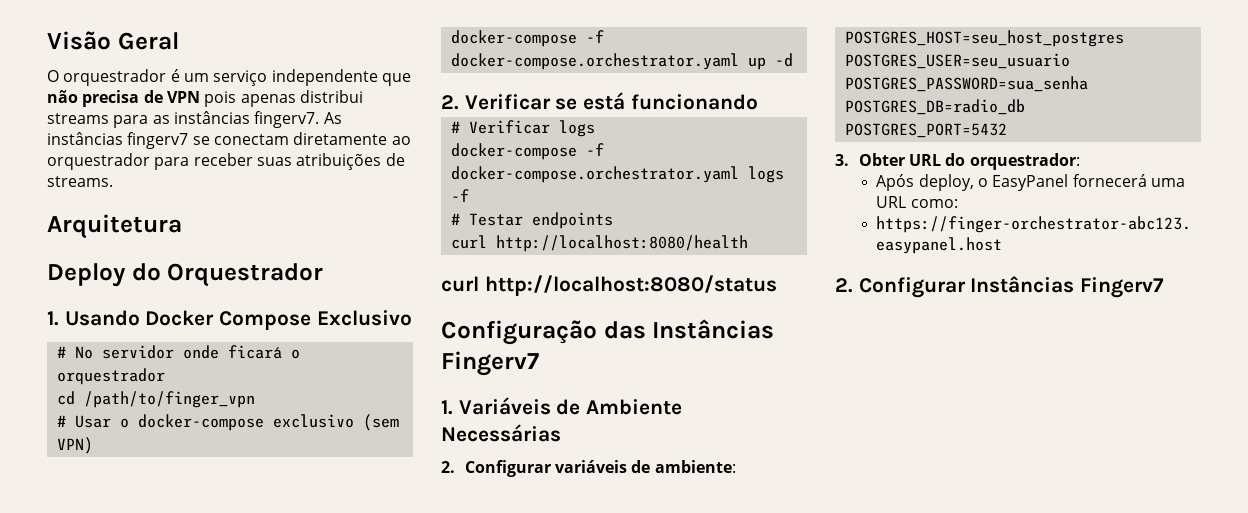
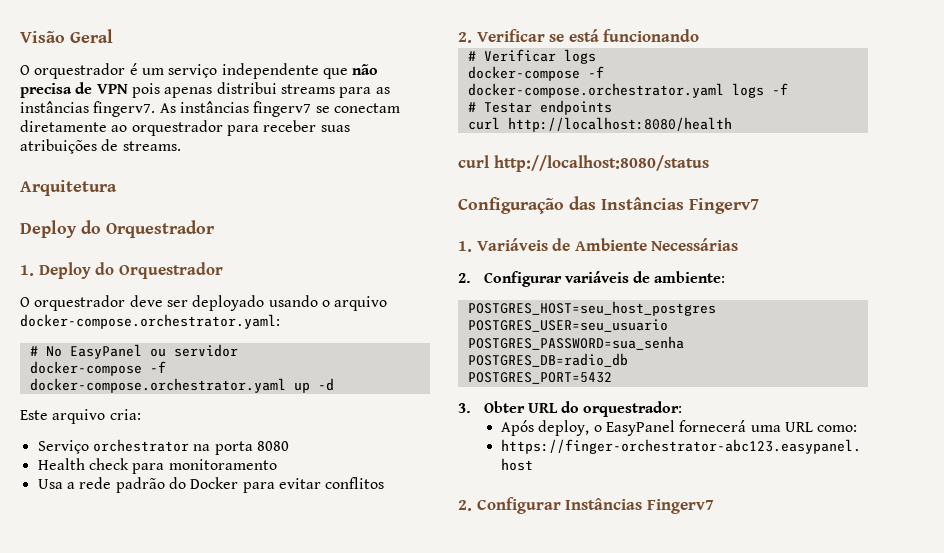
[64,310,412,330] Usando Docker Compose Exclusivo -> [38,262,223,279] [20,295,388,311] [20,314,280,329] Deploy do Orquestrador // O orquestrador deve ser deployado usando o arquivo docker-compose.orchestrator.yaml:
(93, 352) none -> [69,344,166,359] EasyPanel ou
[182,345,300,359] [56,368,165,385] [56,391,255,408] [56,414,399,431] [56,437,93,454] onde ficará o orquestrador // cd /path/to/finger_vpn // # Usar o docker-compose exclusivo (sem VPN) -> (238, 350) none
(793, 60) none -> [20,409,141,424] [37,439,289,455] [37,458,277,474] [37,477,385,493] // Este arquivo cria: // Serviço orchestrator na porta 8080 // Health check para monitoramento // Usa a rede padrão do Docker para evitar conflitos

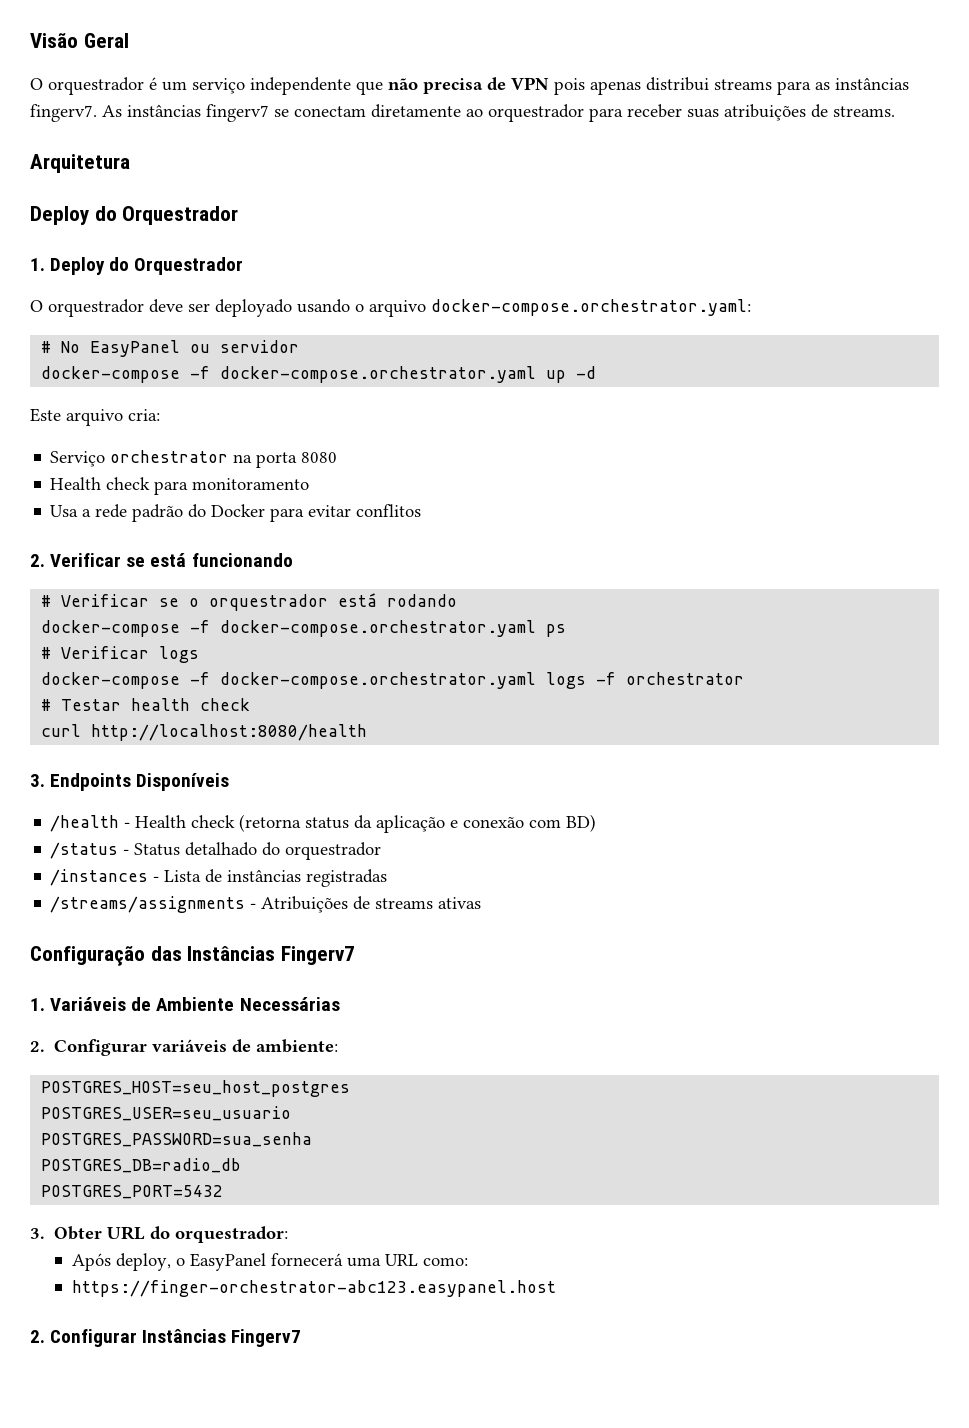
(700, 35) none -> [41,593,458,611] [41,620,567,637] // # Verificar se o orquestrador está rodando // docker-compose -f docker-compose.orchestrator.yaml ps
(788, 89) none -> [626,672,745,685] orchestrator
[539,100,612,115] endpoints -> [131,698,251,711] health check
[458,155,709,172] curl http://localhost:8080/status -> [30,773,230,791] [50,814,597,833] [50,842,382,860] [50,869,388,887] [50,896,482,913] 3. Endpoints Disponíveis // /health - Health check (retorna status da aplicação e conexão com BD) // /status - Status detalhado do orquestrador // /instances - Lista de instâncias registradas // /streams/assignments - Atribuições de streams ativas

